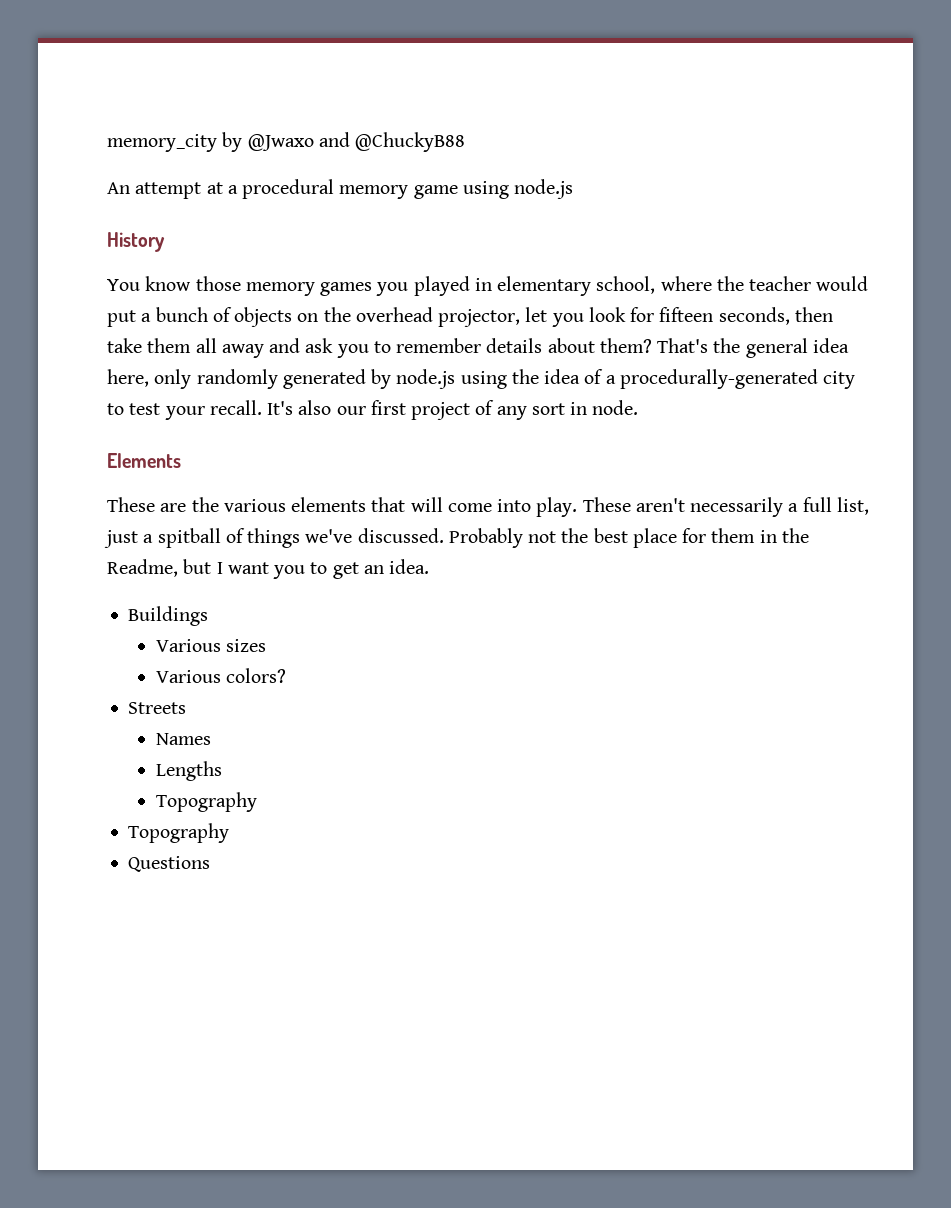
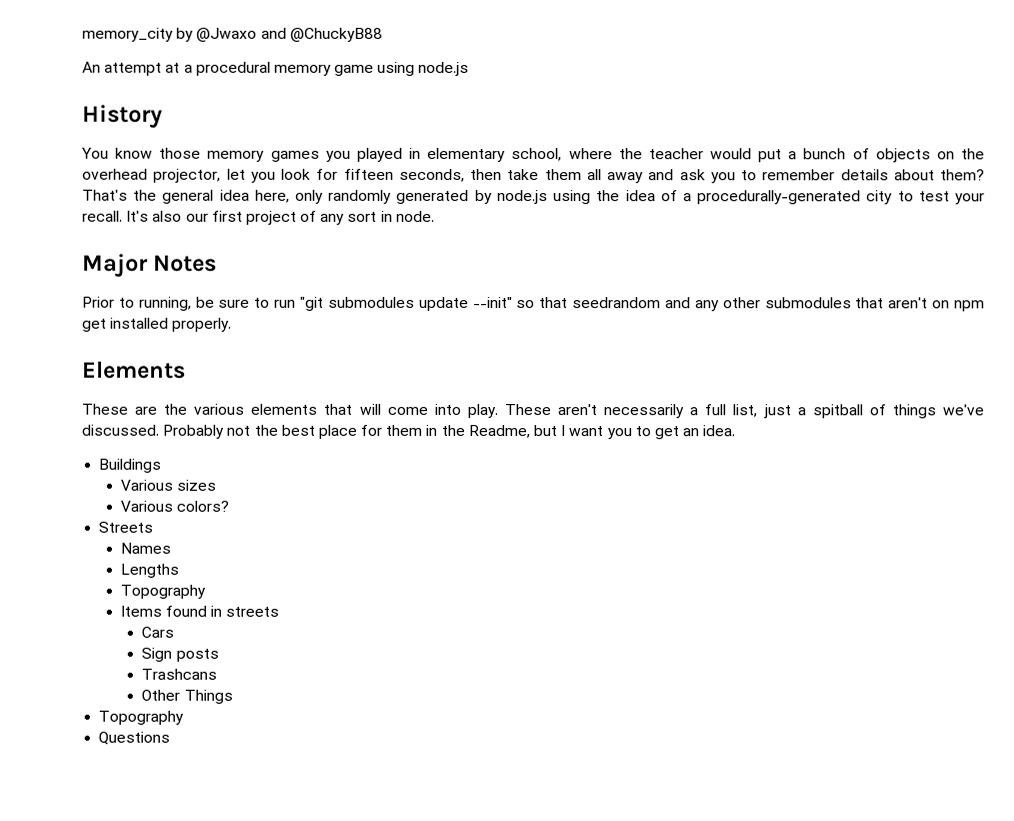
(639, 407) none -> [82,253,218,277] [82,296,986,312] [82,317,233,332] // Major Notes // Prior to running, be sure to run "git submodules update --init" so that seedrandom and any other submodules that aren't on npm get installed properly.
(257, 802) none -> [119,605,280,617] [141,626,175,638] [141,647,219,662] [141,668,218,680] [141,689,233,704] // Items found in streets // Cars // Sign posts // Trashcans // Other Things

